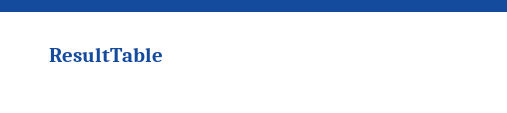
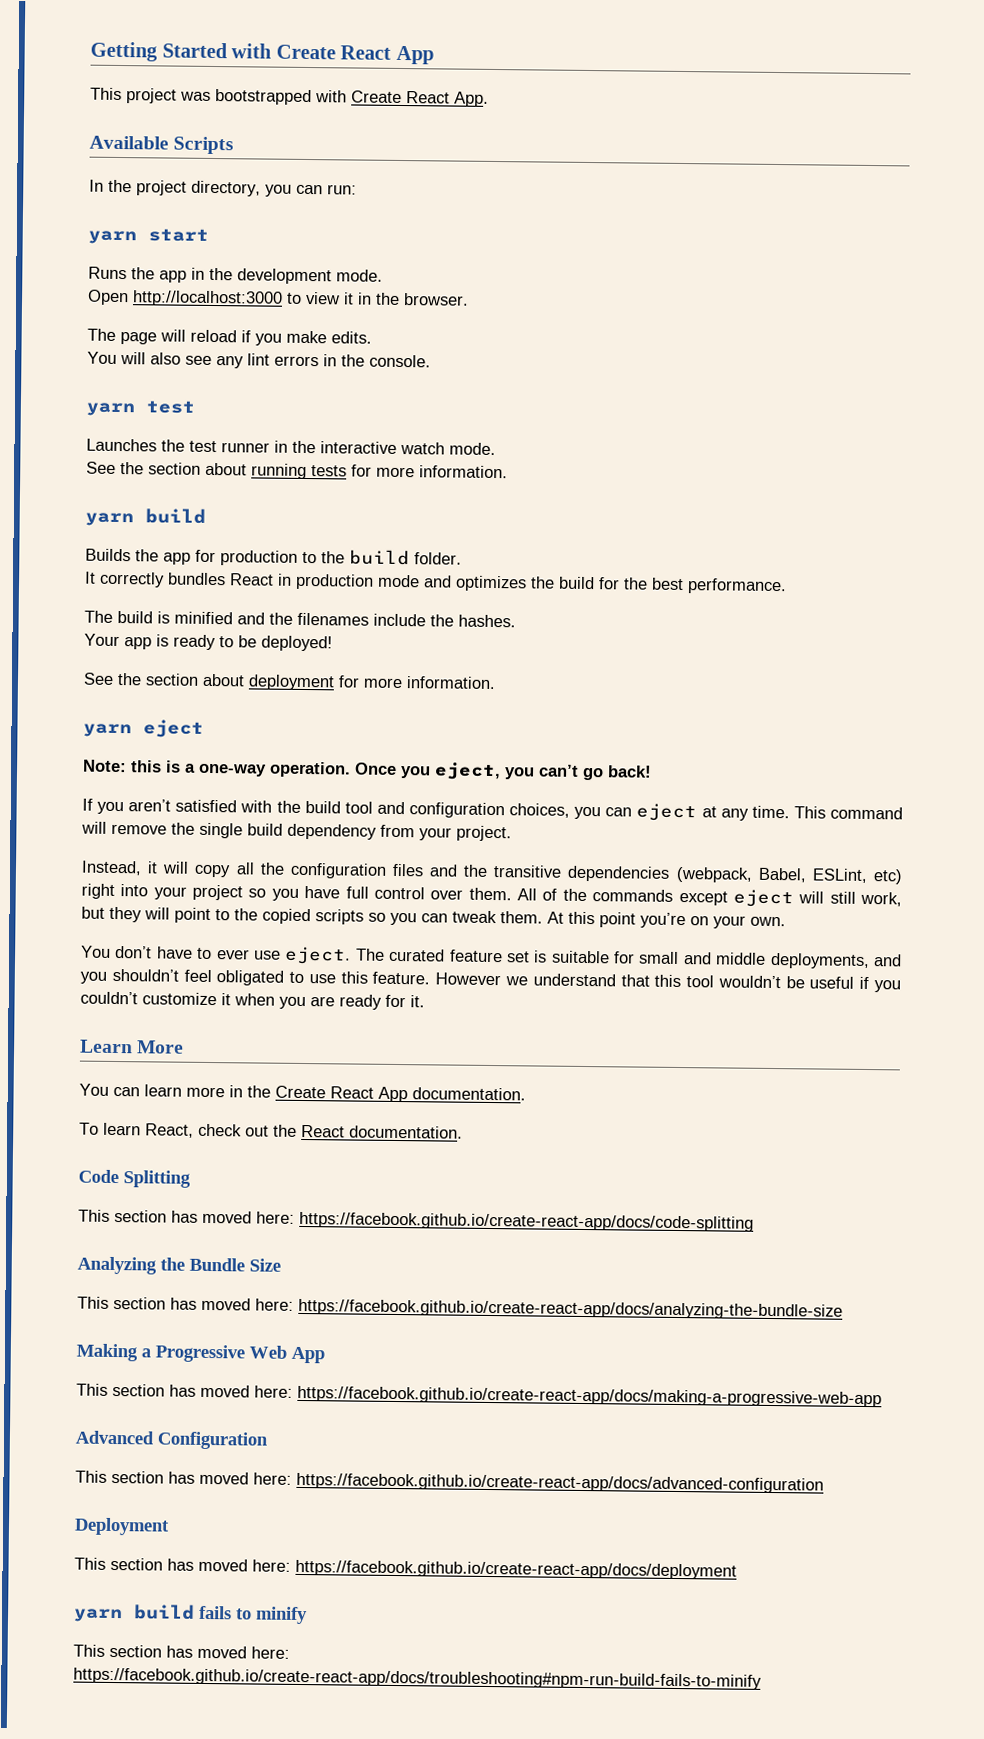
[49,47,163,62] ResultTable -> [90,41,434,65] [90,87,489,107] [89,135,235,155] [89,179,357,197] [88,228,209,245] [88,266,383,285] [87,289,469,307] [87,328,372,346] [87,351,431,369] [86,400,195,417] [86,438,496,456] [86,461,508,479] [85,508,206,527] [85,548,462,566] [85,571,787,595] [84,610,516,628] [84,633,333,652] [83,672,496,691] [83,719,204,738] [83,759,652,781] [82,798,903,822] [81,821,512,842] [81,860,903,885] [81,883,902,908] [81,906,786,929] [81,945,903,970] [80,968,902,993] [80,991,425,1010] [80,1039,185,1054] [79,1083,526,1103] [79,1122,463,1139] [78,1169,191,1188] [78,1209,754,1232] [77,1256,281,1275] [77,1296,843,1320] [76,1343,325,1364] [76,1383,882,1408] [75,1430,268,1450] [75,1470,824,1494] [74,1517,170,1536] [74,1557,737,1580] [73,1604,308,1625] [73,1644,290,1659] [73,1667,762,1690] Getting Started with Create React App // This project was bootstrapped with Create React App. // Available Scripts // In the project directory, you can run: // yarn start // Runs the app in the development mode. // Open http://localhost:3000 to view it in the browser. // The page will reload if you make edits. // You will also see any lint errors in the console. // yarn test // Launches the test runner in the interactive watch mode. // See the section about running tests for more information. // yarn build // Builds the app for production to the build folder. // It correctly bundles React in production mode and optimizes the build for the best performance. // The build is minified and the filenames include the hashes. // Your app is ready to be deployed! // See the section about deployment for more information. // yarn eject // Note: this is a one-way operation. Once you eject, you can’t go back! // If you aren’t satisfied with the build tool and configuration choices, you can eject at any time. This command will remove the single build dependency from your project. // Instead, it will copy all the configuration files and the transitive dependencies (webpack, Babel, ESLint, etc) right into your project so you have full control over them. All of the commands except eject will still work, but they will point to the copied scripts so you can tweak them. At this point you’re on your own. // You don’t have to ever use eject. The curated feature set is suitable for small and middle deployments, and you shouldn’t feel obligated to use this feature. However we understand that this tool wouldn’t be useful if you couldn’t customize it when you are ready for it. // Learn More // You can learn more in the Create React App documentation. // To learn React, check out the React documentation. // Code Splitting // This section has moved here: https://facebook.github.io/create-react-app/docs/code-splitting // Analyzing the Bundle Size // This section has moved here: https://facebook.github.io/create-react-app/docs/analyzing-the-bundle-size // Making a Progressive Web App // This section has moved here: https://facebook.github.io/create-react-app/docs/making-a-progressive-web-app // Advanced Configuration // This section has moved here: https://facebook.github.io/create-react-app/docs/advanced-configuration // Deployment // This section has moved here: https://facebook.github.io/create-react-app/docs/deployment // yarn build fails to minify // This section has moved here: https://facebook.github.io/create-react-app/docs/troubleshooting#npm-run-build-fails-to-minify

